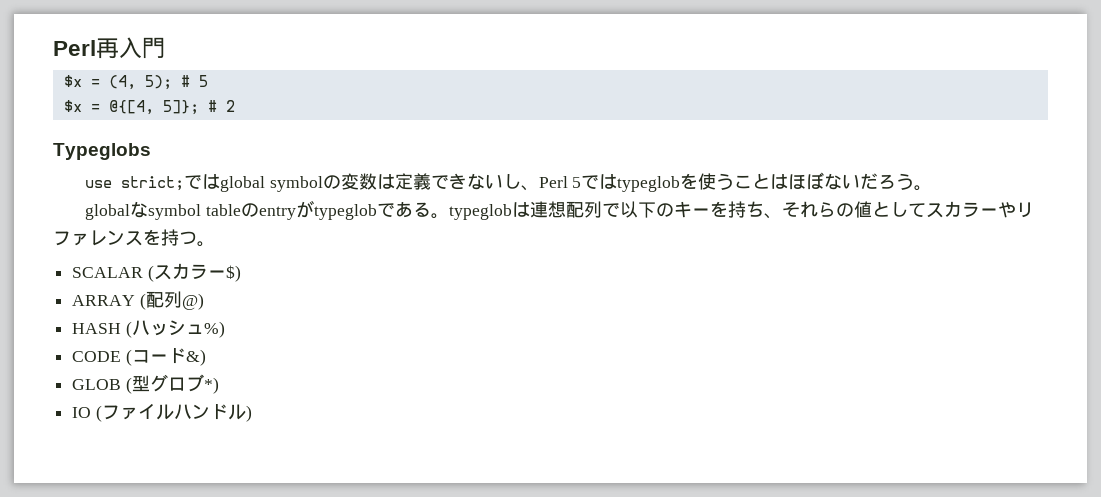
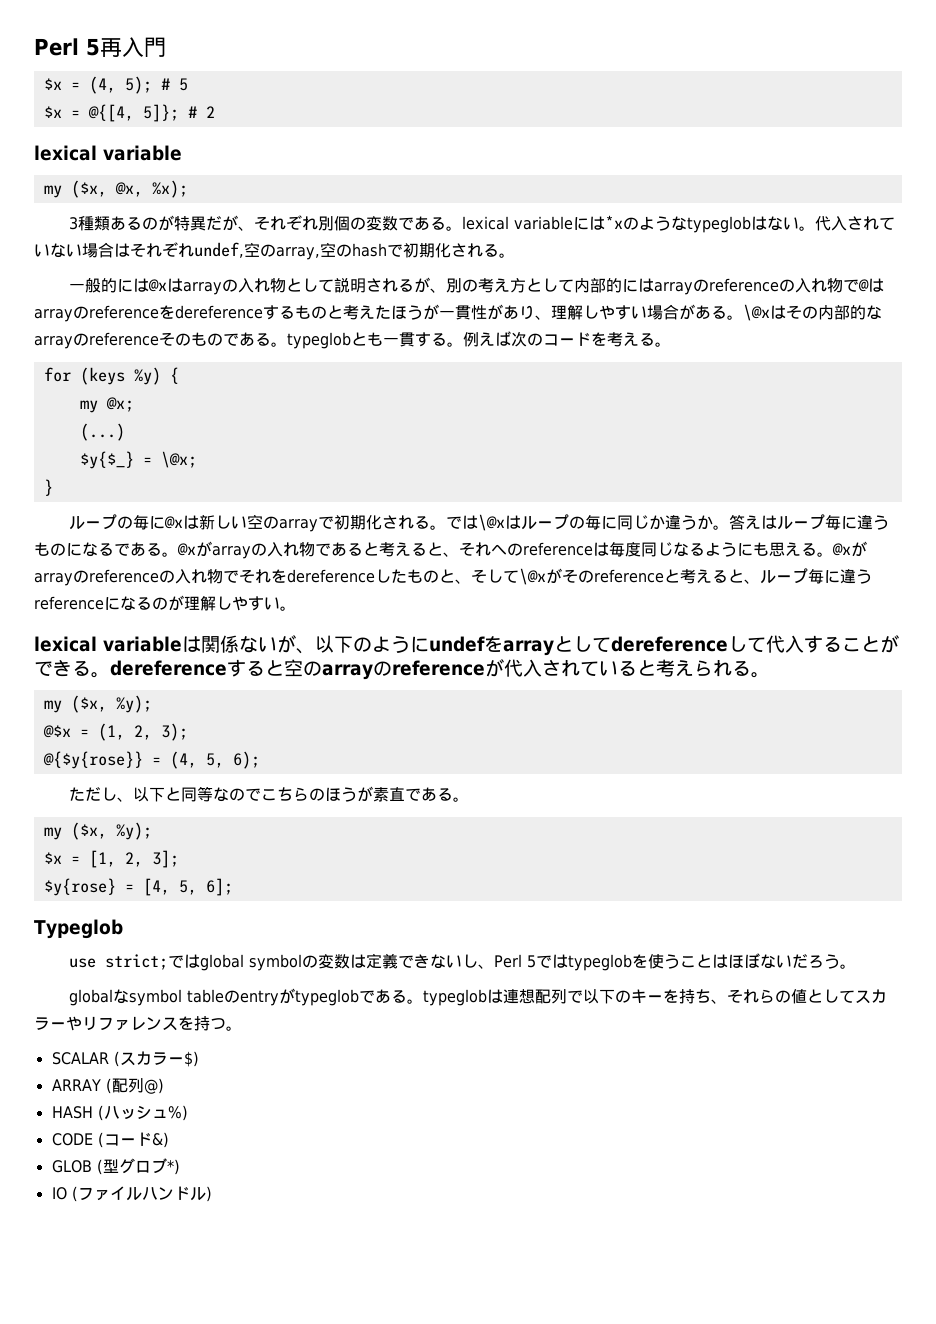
[53,40,96,56] Perl -> [34,38,100,56] Perl 5
[53,143,151,160] Typeglobs -> [34,145,182,161] [43,180,188,198] [69,215,896,233] [34,242,515,260] [69,277,885,295] [34,304,882,322] [34,331,671,349] [43,367,179,385] [79,397,134,413] [79,423,125,441] [79,451,197,469] [43,479,53,496] [69,514,890,532] [34,541,867,559] [34,568,872,586] [34,595,296,611] [34,635,899,656] [34,659,770,680] [43,695,152,713] [42,723,188,741] [42,751,260,769] [69,786,470,802] [43,822,152,840] [43,850,179,868] [43,878,233,896] [34,919,123,939] lexical variable // my ($x, @x, %x); // 3種類あるのが特異だが、それぞれ別個の変数である。lexical variableには*xのようなtypeglobはない。代入されていない場合はそれぞれundef,空のarray,空のhashで初期化される。 // 一般的には@xはarrayの入れ物として説明されるが、別の考え方として内部的にはarrayのreferenceの入れ物で@はarrayのreferenceをdereferenceするものと考えたほうが一貫性があり、理解しやすい場合がある。\@xはその内部的なarrayのreferenceそのものである。typeglobとも一貫する。例えば次のコードを考える。 // for (keys %y) { // my @x; // (...) // $y{$_} = \@x; // } // ループの毎に@xは新しい空のarrayで初期化される。では\@xはループの毎に同じか違うか。答えはループ毎に違うものになるである。@xがarrayの入れ物であると考えると、それへのreferenceは毎度同じなるようにも思える。@xがarrayのreferenceの入れ物でそれをdereferenceしたものと、そして\@xがそのreferenceと考えると、ループ毎に違うreferenceになるのが理解しやすい。 // lexical variableは関係ないが、以下のようにundefをarrayとしてdereferenceして代入することができる。dereferenceすると空のarrayのreferenceが代入されていると考えられる。 // my ($x, %y); // @$x = (1, 2, 3); // @{$y{rose}} = (4, 5, 6); // ただし、以下と同等なのでこちらのほうが素直である。 // my ($x, %y); // $x = [1, 2, 3]; // $y{rose} = [4, 5, 6]; // Typeglob

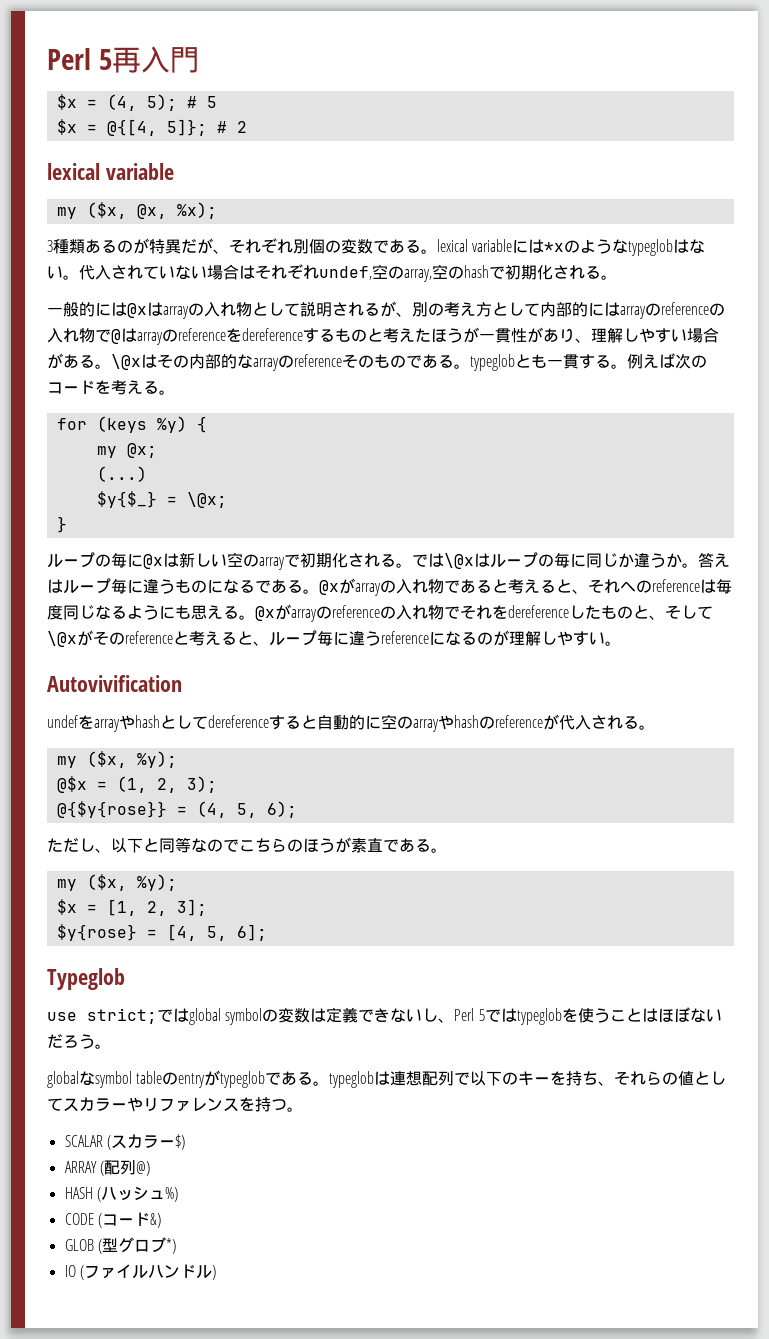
[34,635,429,654] lexical variableは関係ないが、以下のように -> [47,675,182,692] Autovivification //
(554, 648) none -> [119,715,160,730] やhash
[728,635,899,653] [34,659,373,680] して代入することができる。dereferenceすると空のarray -> [269,714,479,732] すると自動的に空のarrayやhash
[580,659,732,677] ていると考えられ -> (623, 722) none

